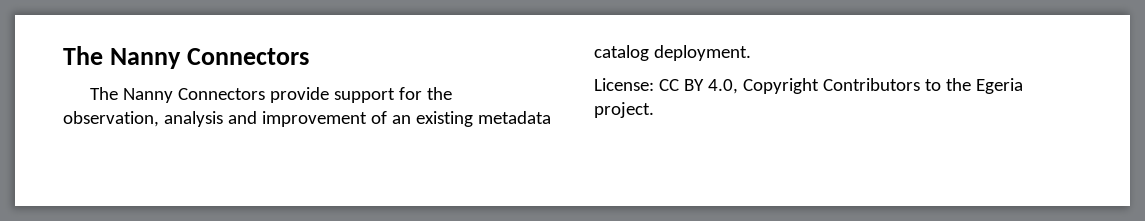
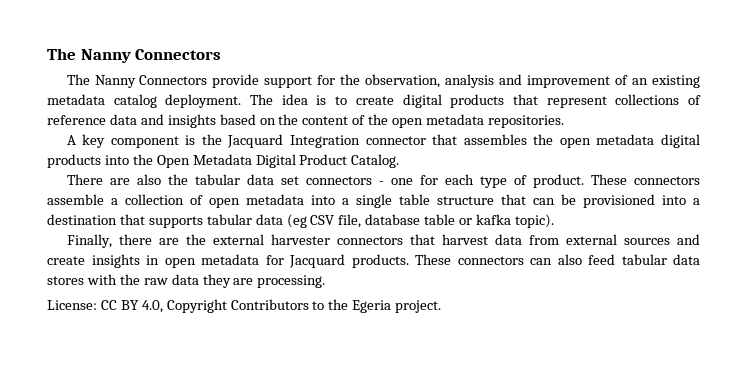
(751, 53) none -> [250,94,701,108] [47,114,564,128] [66,134,700,148] [47,154,400,168] [66,174,701,188] [47,194,700,208] [47,214,554,228] [66,234,700,248] [47,254,700,268] [47,274,326,288] The idea is to create digital products that represent collections of reference data and insights based on the content of the open metadata repositories. // A key component is the Jacquard Integration connector that assembles the open metadata digital products into the Open Metadata Digital Product Catalog. // There are also the tabular data set connectors - one for each type of product. These connectors assemble a collection of open metadata into a single table structure that can be provisioned into a destination that supports tabular data (eg CSV file, database table or kafka topic). // Finally, there are the external harvester connectors that harvest data from external sources and create insights in open metadata for Jacquard products. These connectors can also feed tabular data stores with the raw data they are processing.

